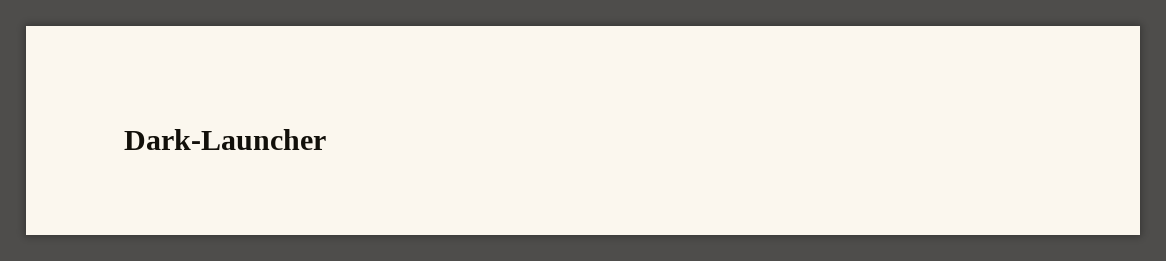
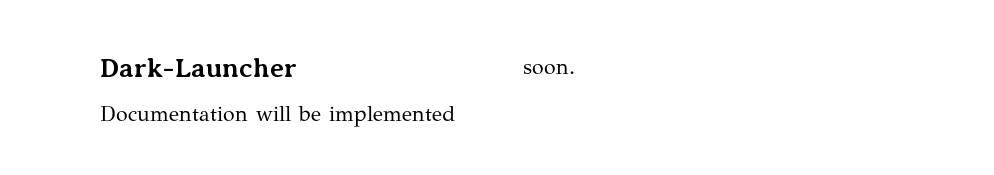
(326, 139) none -> [100,105,455,127] [523,63,575,75] // Documentation will be implemented soon.

